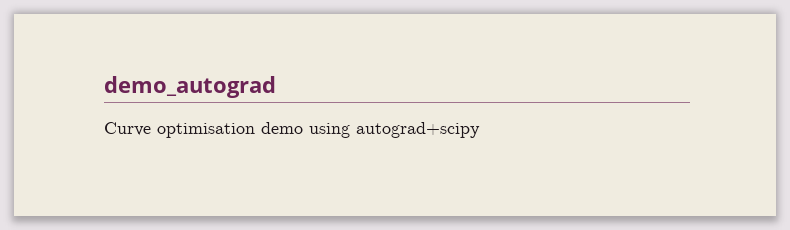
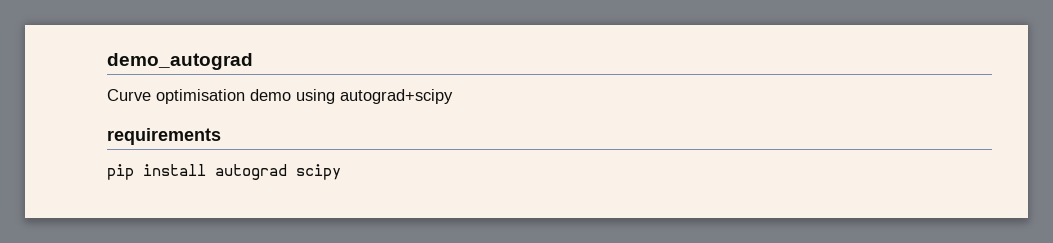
(480, 130) none -> [107,128,221,145] [107,164,341,180] // requirements // pip install autograd scipy

